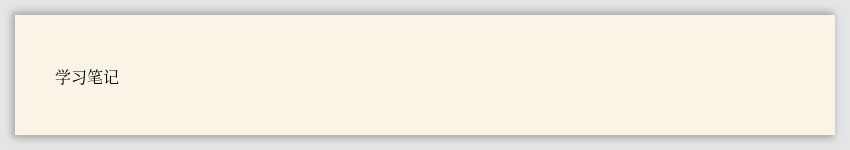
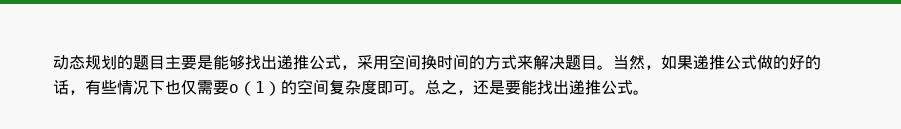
[55,69,119,85] 学习笔记 -> [53,54,821,70] [53,79,649,96] 动态规划的题目主要是能够找出递推公式，采用空间换时间的方式来解决题目。当然，如果递推公式做的好的话，有些情况下也仅需要o（1）的空间复杂度即可。总之，还是要能找出递推公式。

